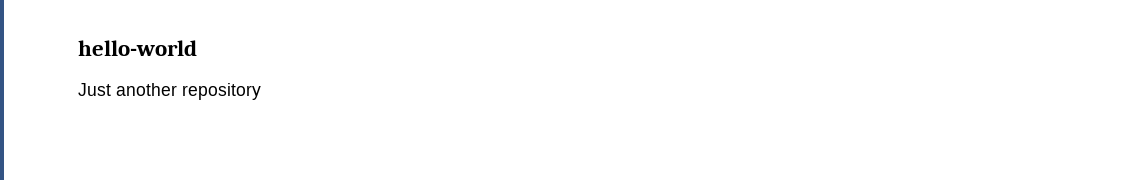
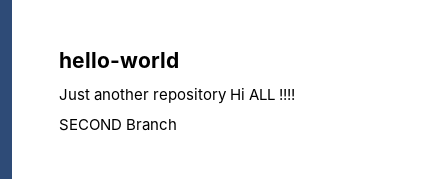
(261, 91) none -> [230,87,296,100] [59,119,178,131] Hi ALL !!!! // SECOND Branch

